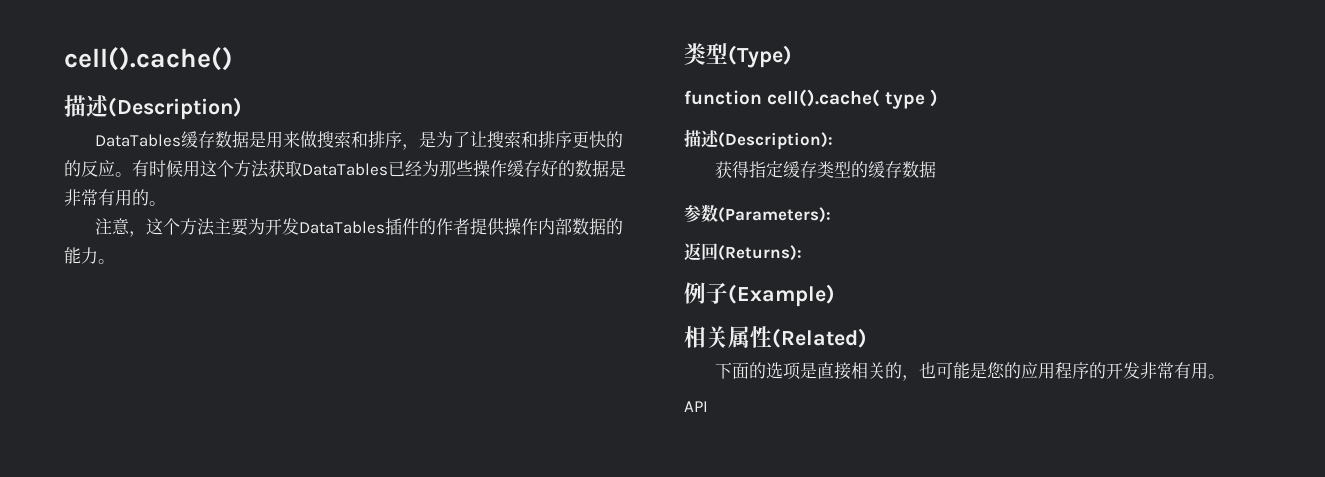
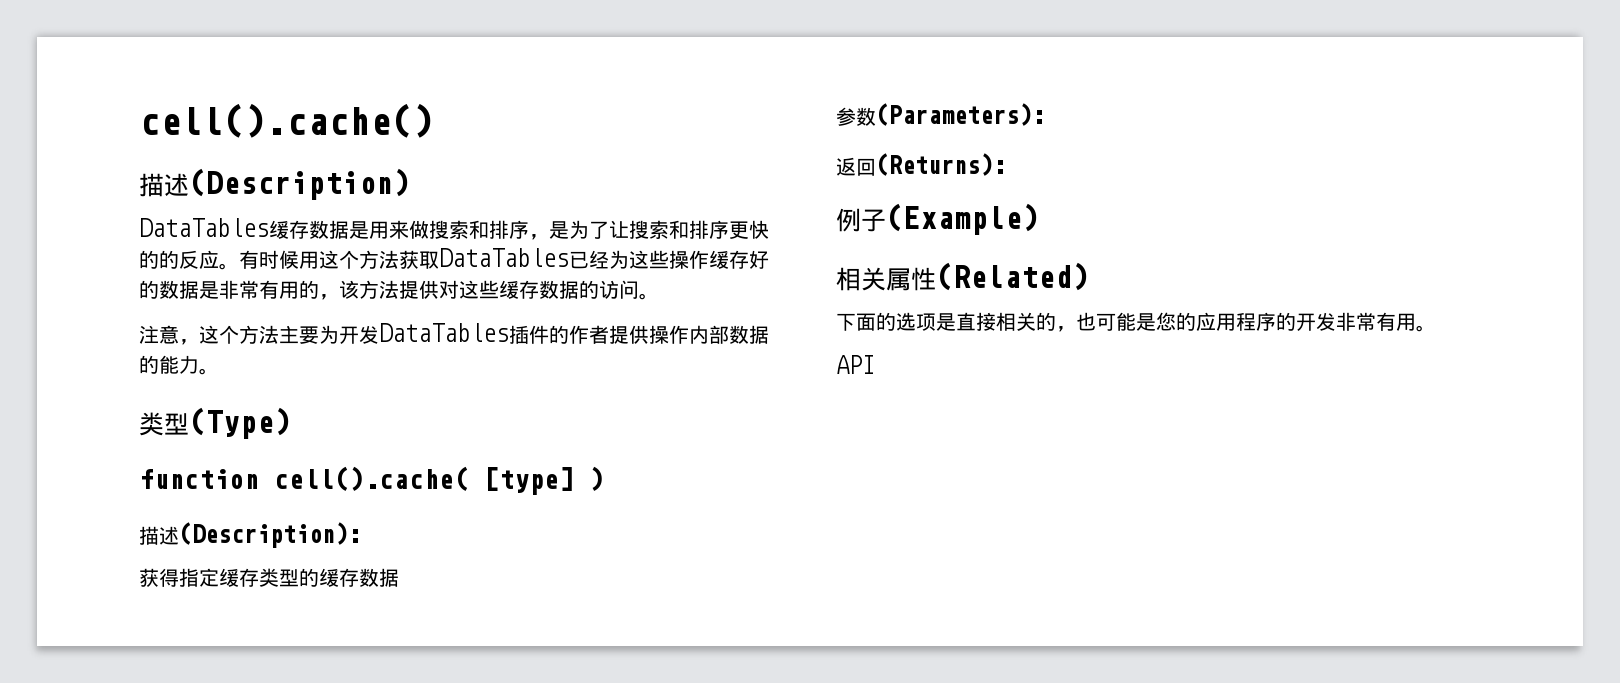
[439,160,456,177] 那 -> [629,250,649,269] 这
(149, 197) none -> [319,280,639,300] ，该方法提供对这些缓存数据的访问
[885,92,926,109] type -> [484,467,574,495] [type]

